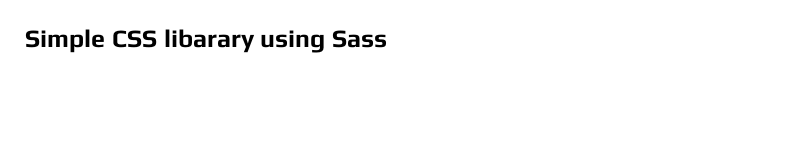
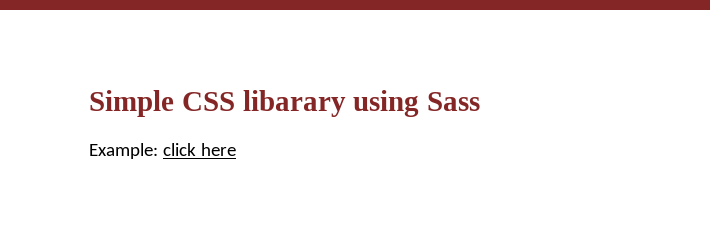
(387, 39) none -> [89,143,236,159] // Example: click here

